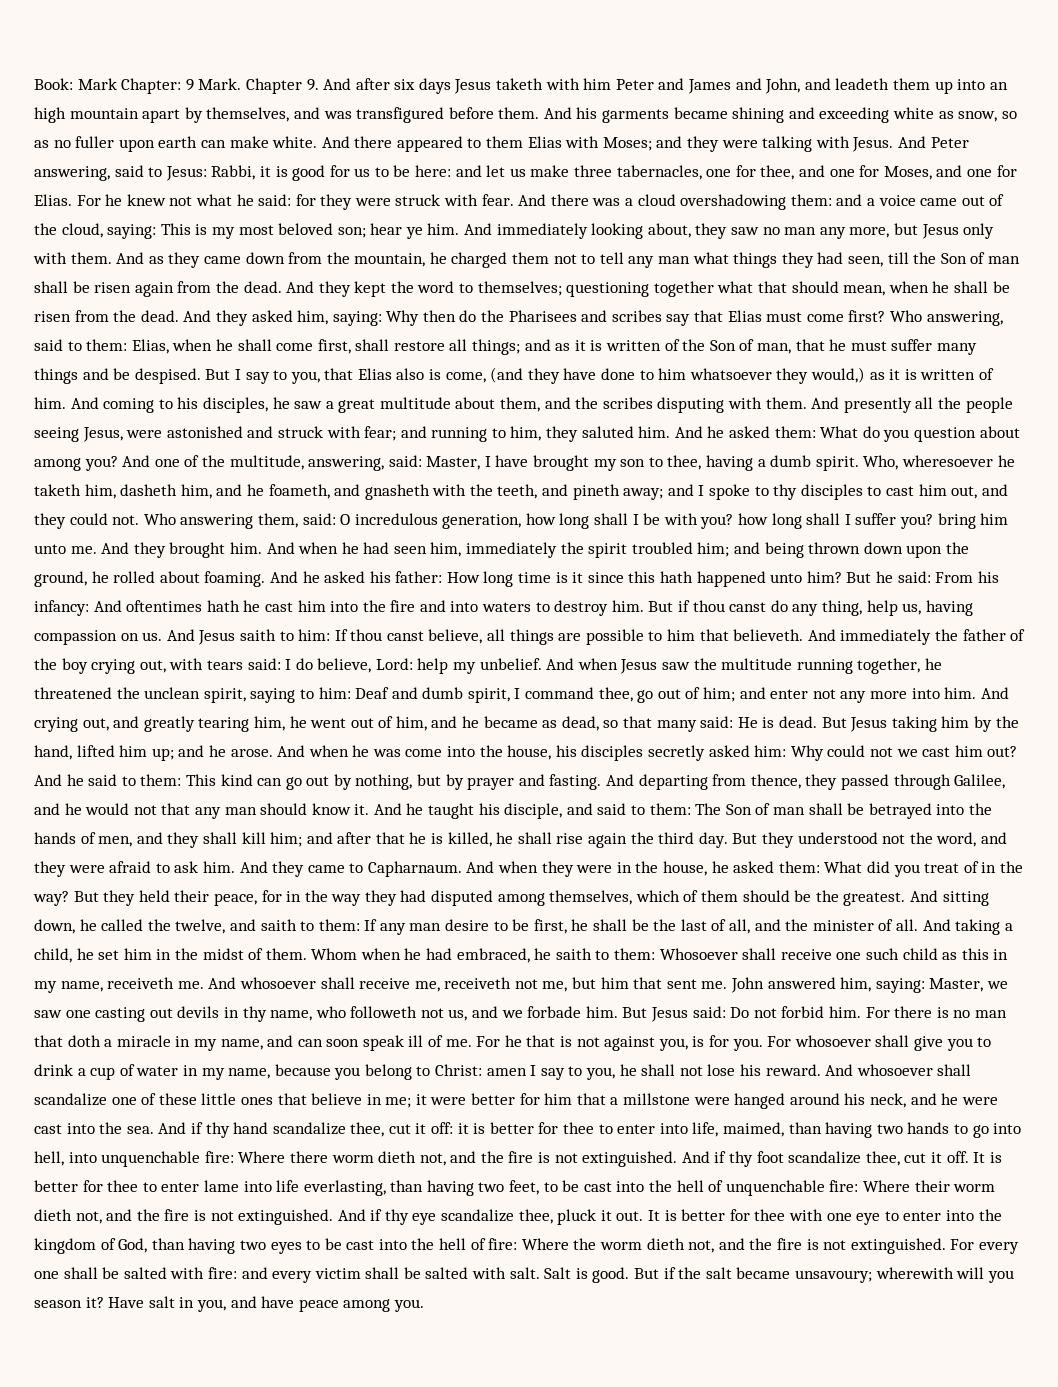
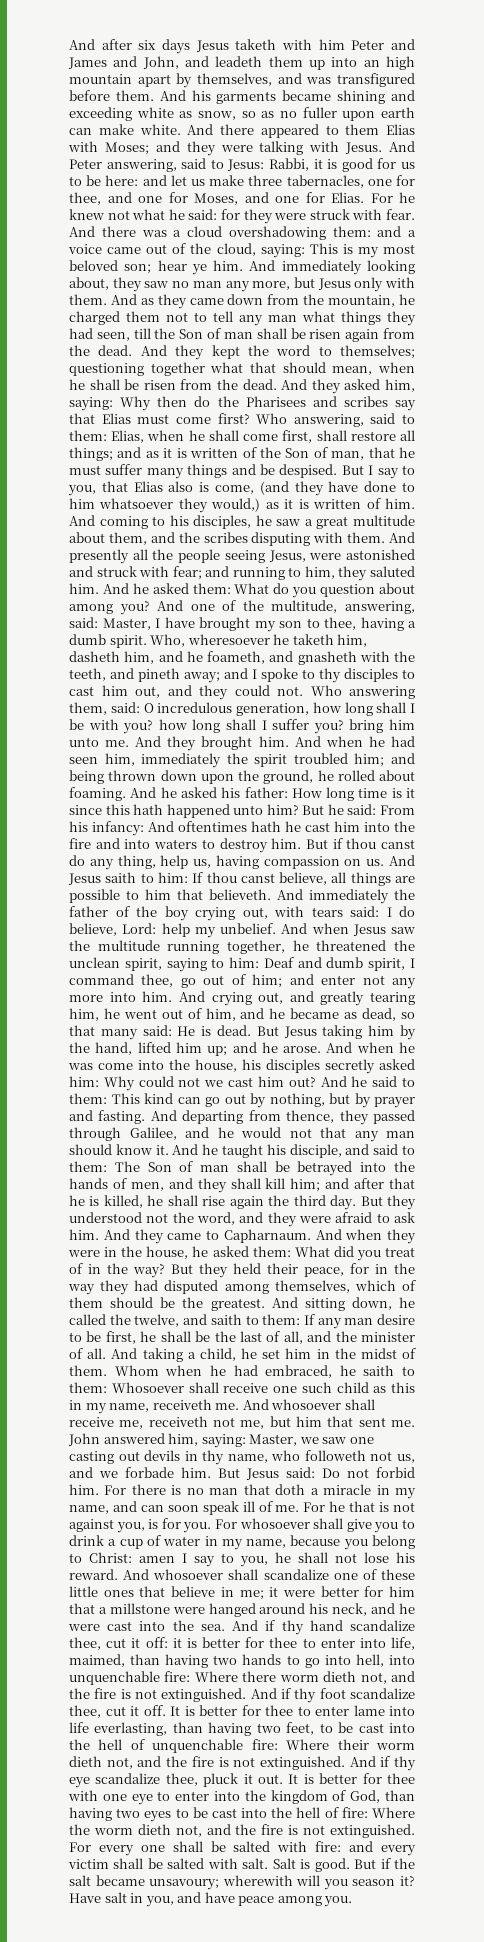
[34,78,319,94] Book: Mark Chapter: 9 Mark. Chapter 9. -> (69, 44) none

